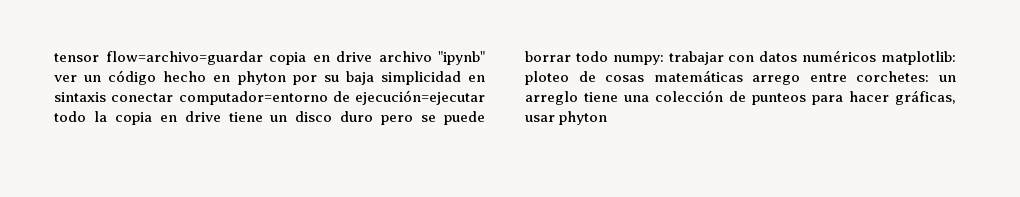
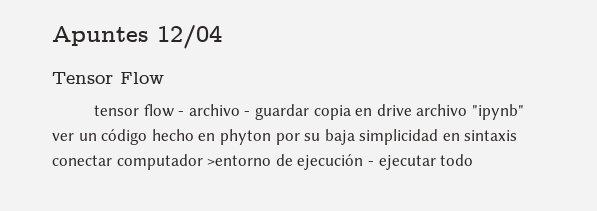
[54,51,263,65] tensor flow=archivo=guardar -> [52,25,222,49] [52,72,164,84] [93,104,309,120] Apuntes 12/04 // Tensor Flow // tensor flow - archivo - guardar
[178,90,485,105] [54,111,486,125] [525,50,957,65] [525,70,956,85] [525,90,956,105] [525,111,608,125] computador=entorno de ejecución=ejecutar todo la copia en drive tiene un disco duro pero se puede borrar todo numpy: trabajar con datos numéricos matplotlib: ploteo de cosas matemáticas arrego entre corchetes: un arreglo tiene una colección de punteos para hacer gráficas, usar phyton -> [116,154,474,170] computador >entorno de ejecución - ejecutar todo

